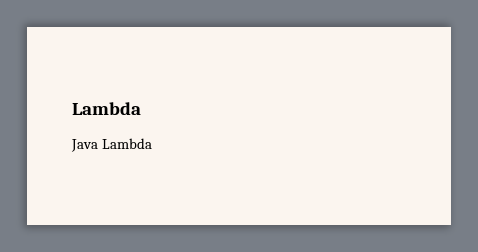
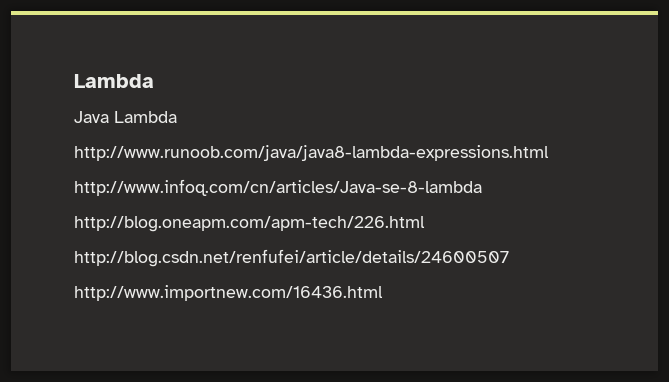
(152, 143) none -> [74,145,549,161] [74,179,482,196] [74,216,425,232] [74,249,509,267] [74,285,383,301] // http://www.runoob.com/java/java8-lambda-expressions.html // http://www.infoq.com/cn/articles/Java-se-8-lambda // http://blog.oneapm.com/apm-tech/226.html // http://blog.csdn.net/renfufei/article/details/24600507 // http://www.importnew.com/16436.html

